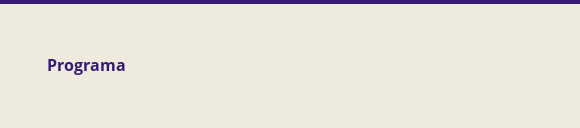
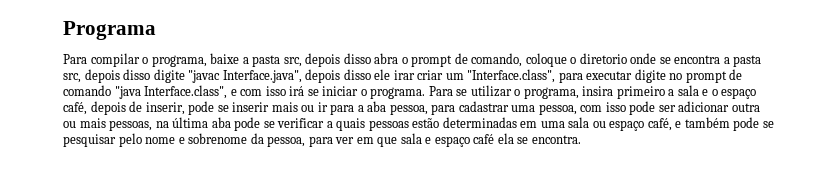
(126, 67) none -> [63,53,762,67] [63,69,743,83] [63,85,757,99] [63,101,760,115] [63,117,774,131] [63,133,581,147] // Para compilar o programa, baixe a pasta src, depois disso abra o prompt de comando, coloque o diretorio onde se encontra a pasta src, depois disso digite "javac Interface.java", depois disso ele irar criar um "Interface.class", para executar digite no prompt de comando "java Interface.class", e com isso irá se iniciar o programa. Para se utilizar o programa, insira primeiro a sala e o espaço café, depois de inserir, pode se inserir mais ou ir para a aba pessoa, para cadastrar uma pessoa, com isso pode ser adicionar outra ou mais pessoas, na última aba pode se verificar a quais pessoas estão determinadas em uma sala ou espaço café, e também pode se pesquisar pelo nome e sobrenome da pessoa, para ver em que sala e espaço café ela se encontra.

